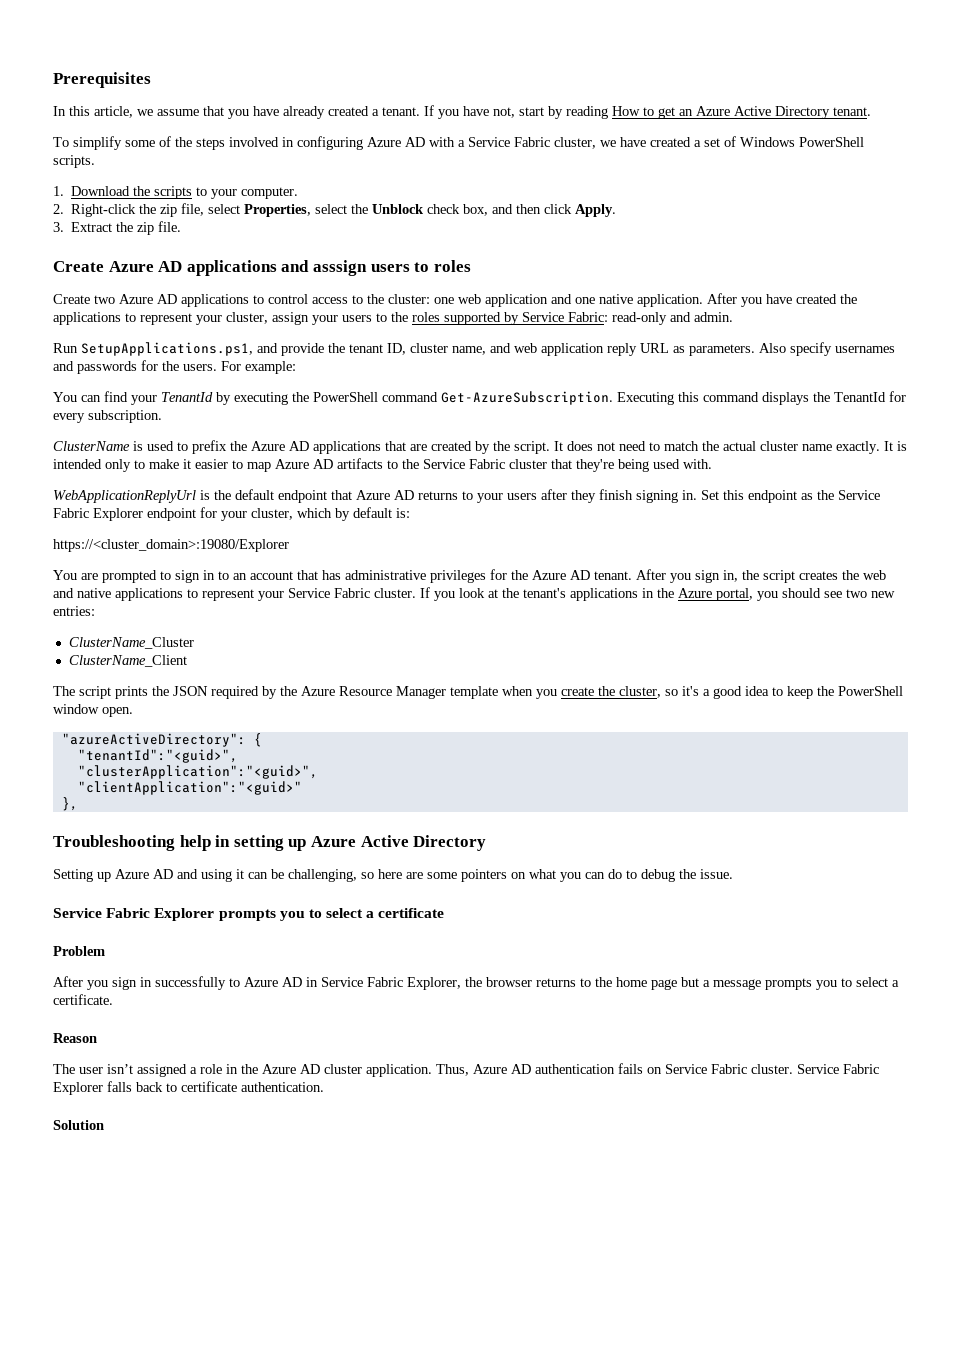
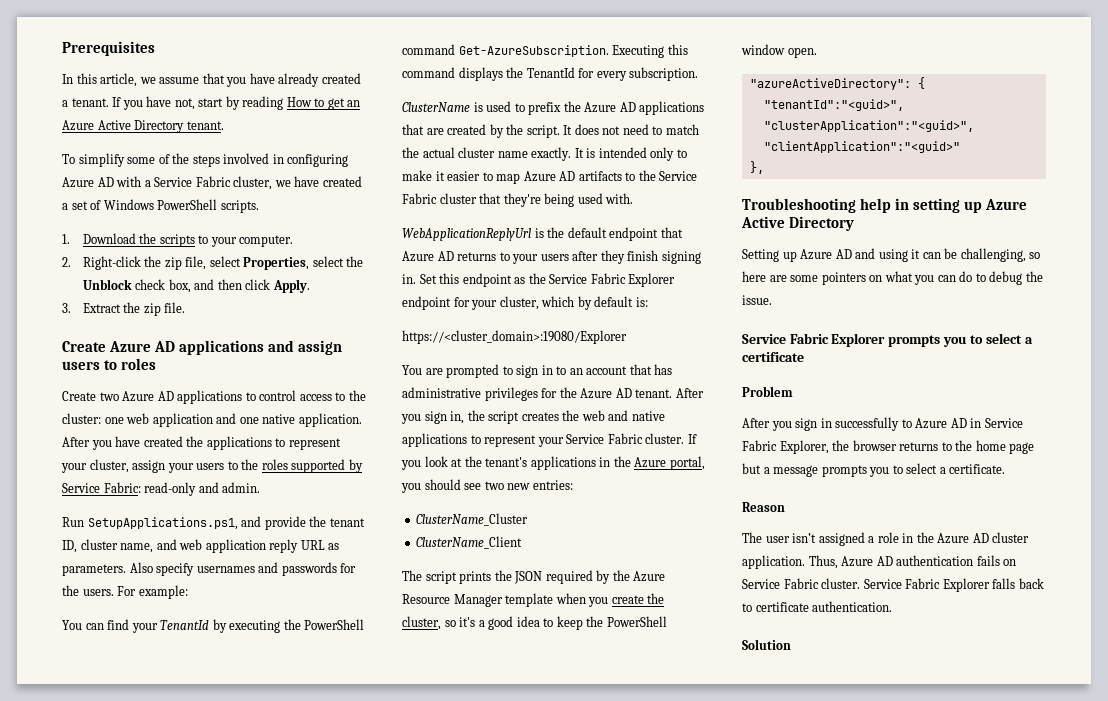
[312,260,367,276] asssign -> [297,340,342,355] assign

